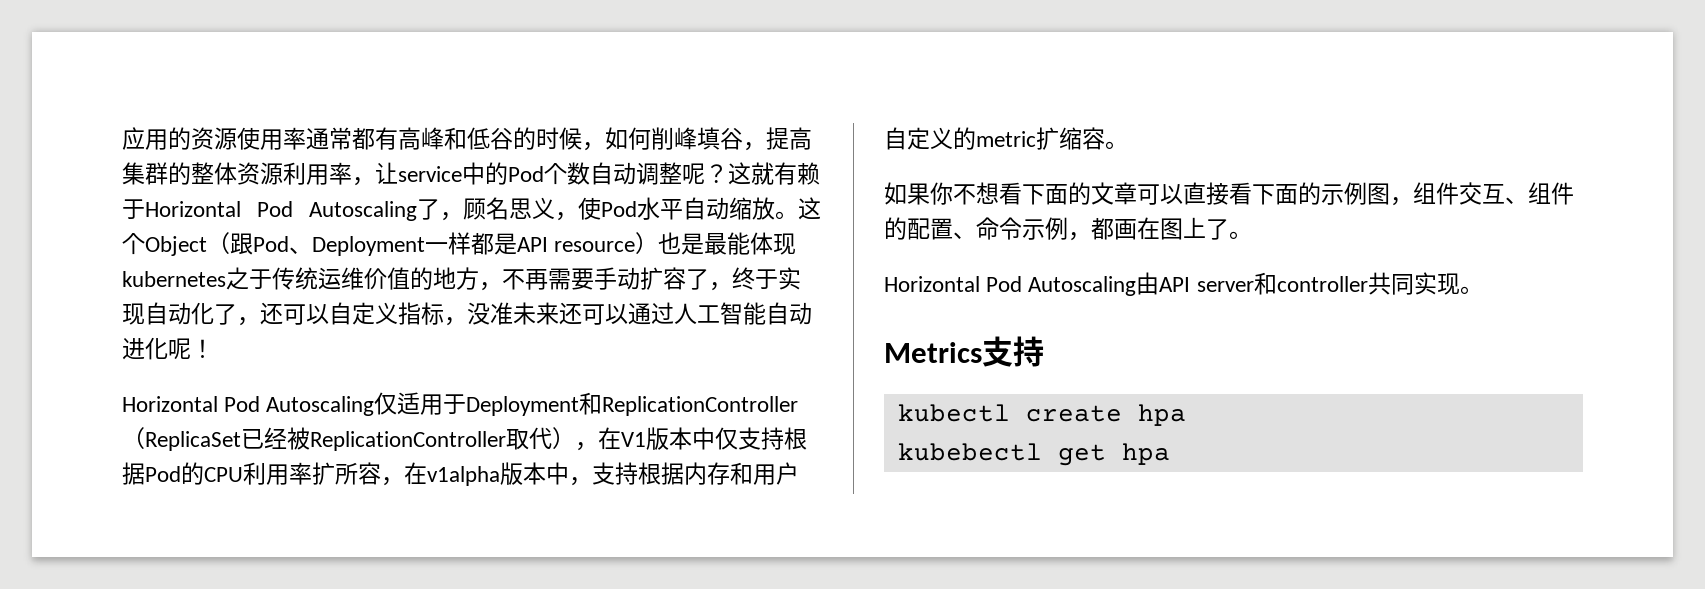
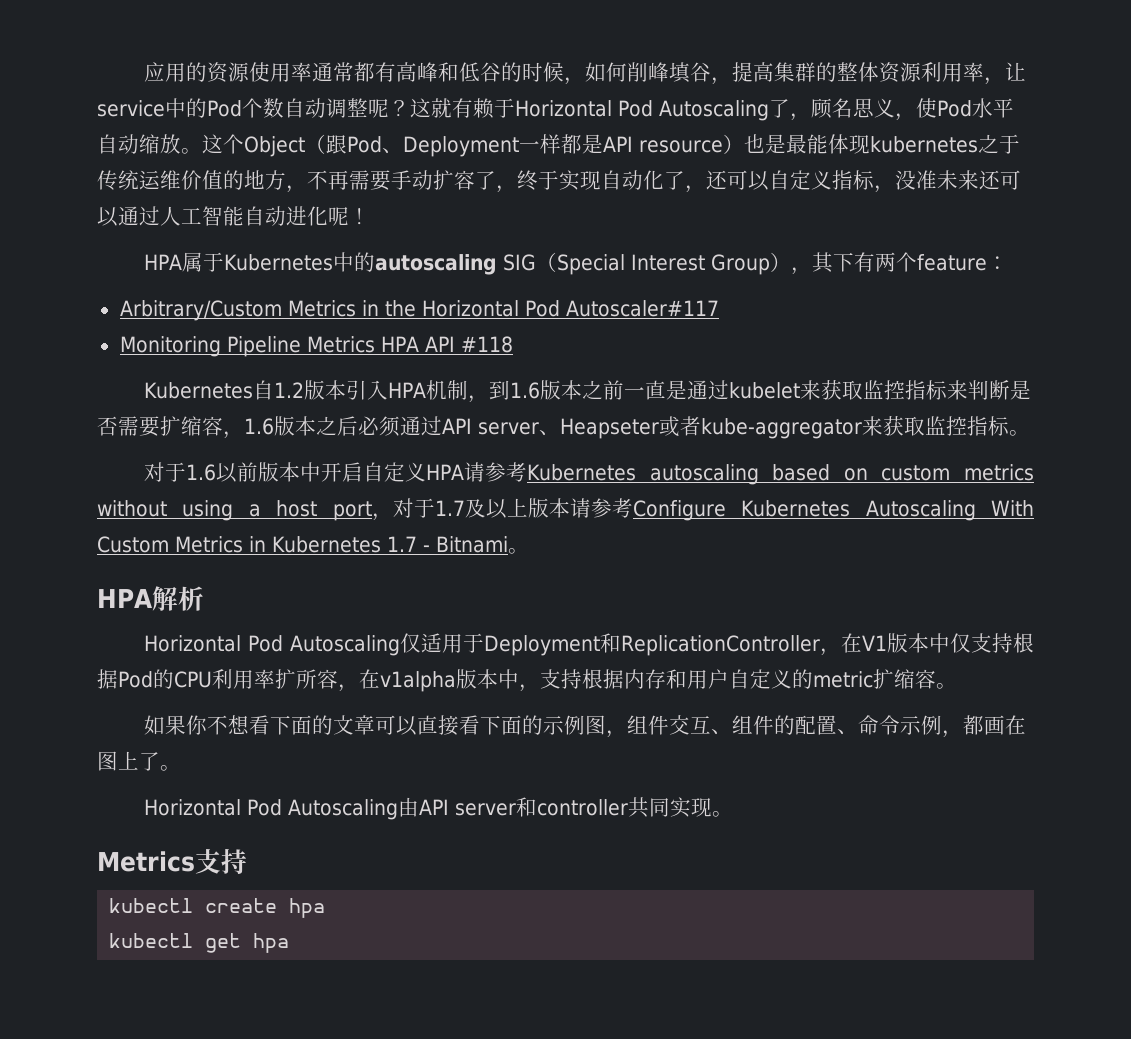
(214, 348) none -> [144,252,1009,275] [119,300,719,321] [119,336,513,357] [144,380,1032,403] [97,416,1030,439] [144,462,1034,485] [97,498,1034,521] [97,536,529,554] [97,586,204,611] // HPA属于Kubernetes中的autoscaling SIG（Special Interest Group），其下有两个feature： // Arbitrary/Custom Metrics in the Horizontal Pod Autoscaler#117 // Monitoring Pipeline Metrics HPA API #118 // Kubernetes自1.2版本引入HPA机制，到1.6版本之前一直是通过kubelet来获取监控指标来判断是否需要扩缩容，1.6版本之后必须通过API server、Heapseter或者kube-aggregator来获取监控指标。 // 对于1.6以前版本中开启自定义HPA请参考Kubernetes autoscaling based on custom metrics without using a host port，对于1.7及以上版本请参考Configure Kubernetes Autoscaling With Custom Metrics in Kubernetes 1.7 - Bitnami。 // HPA解析
[122,427,575,451] （ReplicaSet已经被ReplicationController取代） -> (821, 645) none
[897,443,1042,461] kubebectl -> [109,933,194,948] kubectl

